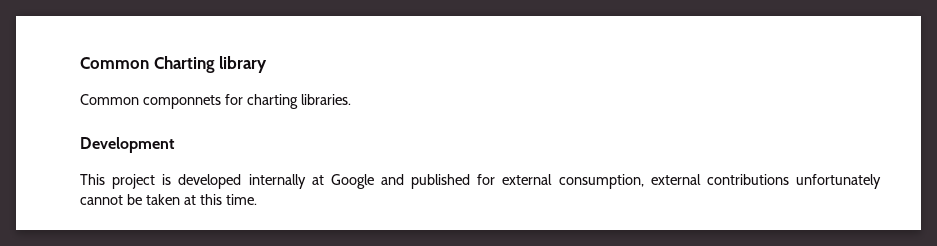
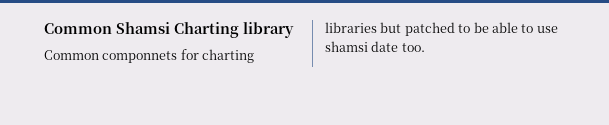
[80,57,149,69] Common -> [44,22,170,34] Common Shamsi
[300,94,351,105] [80,137,175,153] [80,174,881,189] [80,194,257,205] libraries. // Development // This project is developed internally at Google and published for external consumption, external contributions unfortunately cannot be taken at this time. -> [325,22,558,36] [325,41,425,52] libraries but patched to be able to use shamsi date too.

